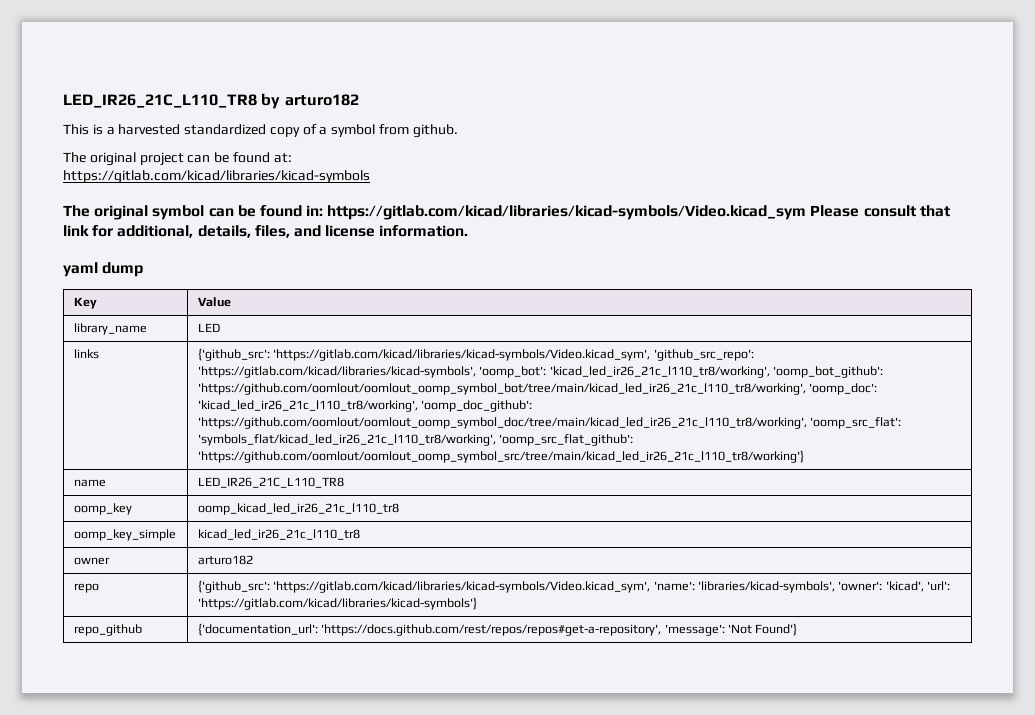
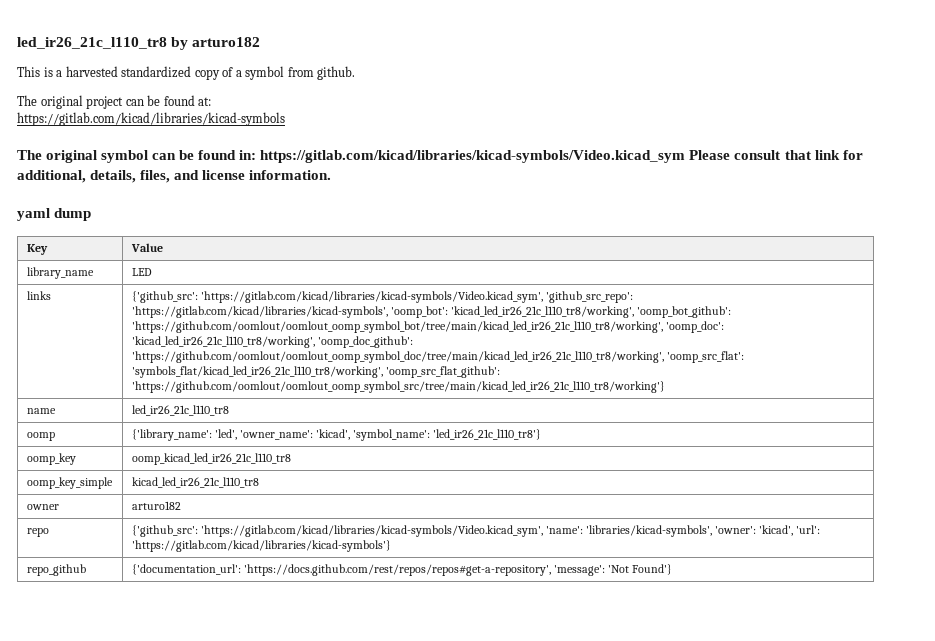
[63,94,257,108] LED_IR26_21C_L110_TR8 -> [17,37,167,49] led_ir26_21c_l110_tr8
[197,477,344,488] LED_IR26_21C_L110_TR8 -> [131,405,229,416] [26,432,55,441] [131,429,542,441] led_ir26_21c_l110_tr8 // oomp | {'library_name': 'led', 'owner_name': 'kicad', 'symbol_name': 'led_ir26_21c_l110_tr8'}

